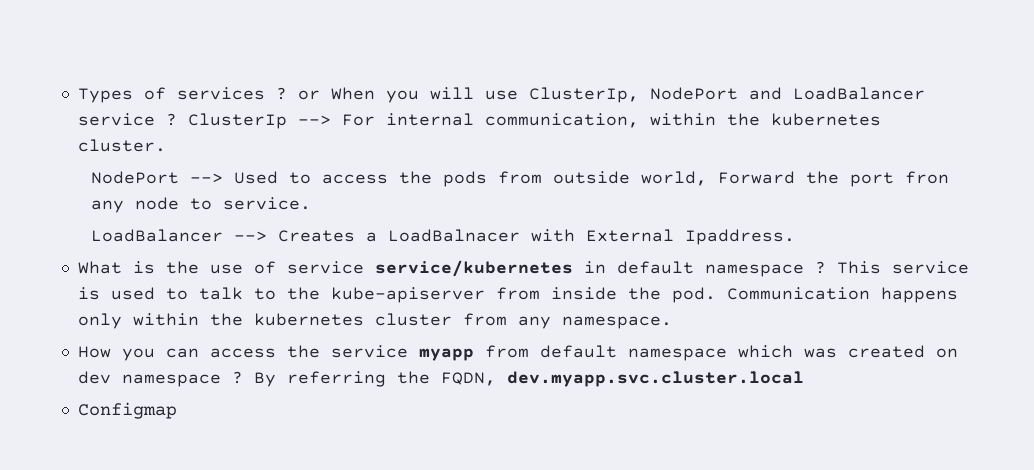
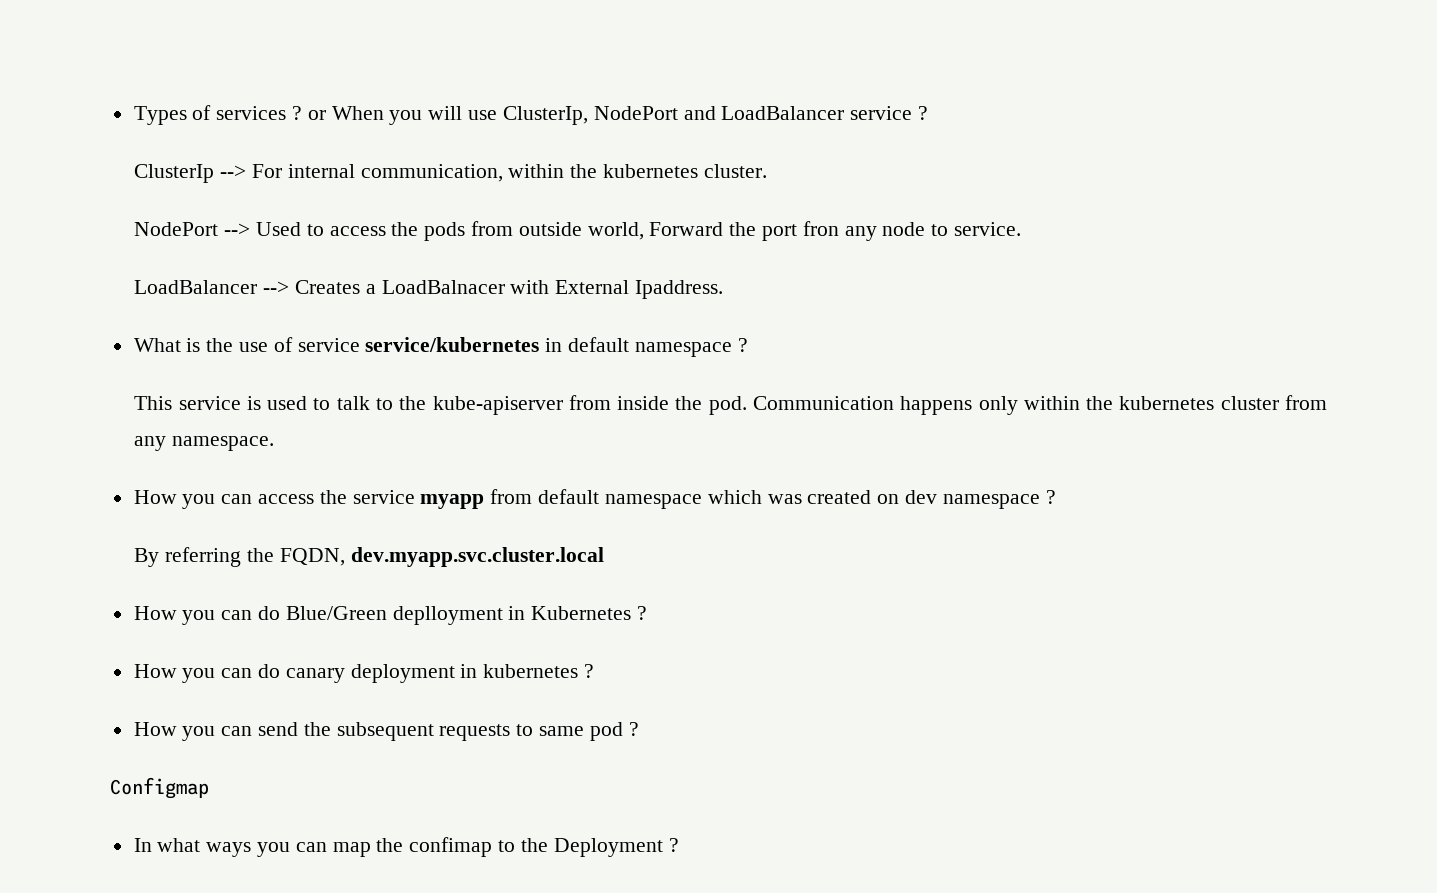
(177, 119) none -> (928, 113) //
(826, 267) none -> (748, 345) //
(243, 377) none -> (1056, 497) //
[77,402,177,419] Configmap -> [133,606,648,625] [133,664,595,683] [133,722,639,741] [110,777,209,799] [133,837,679,857] How you can do Blue/Green deplloyment in Kubernetes ? // How you can do canary deployment in kubernetes ? // How you can send the subsequent requests to same pod ? // Configmap // In what ways you can map the confimap to the Deployment ?

